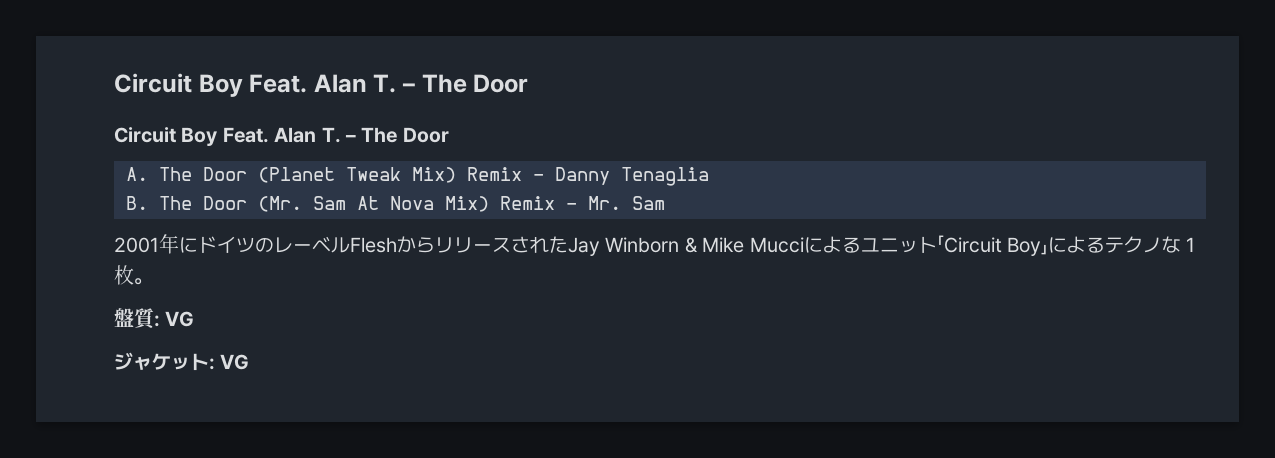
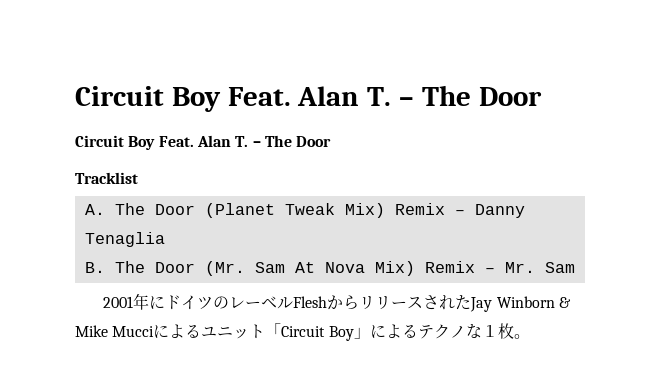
(449, 135) none -> [75,172,138,184] // Tracklist
[114,308,195,330] [114,352,250,371] // 盤質: VG // ジャケット: VG -> (530, 336) none

